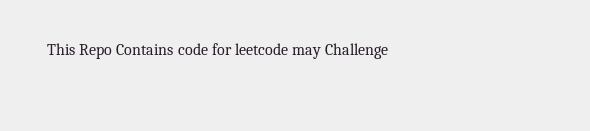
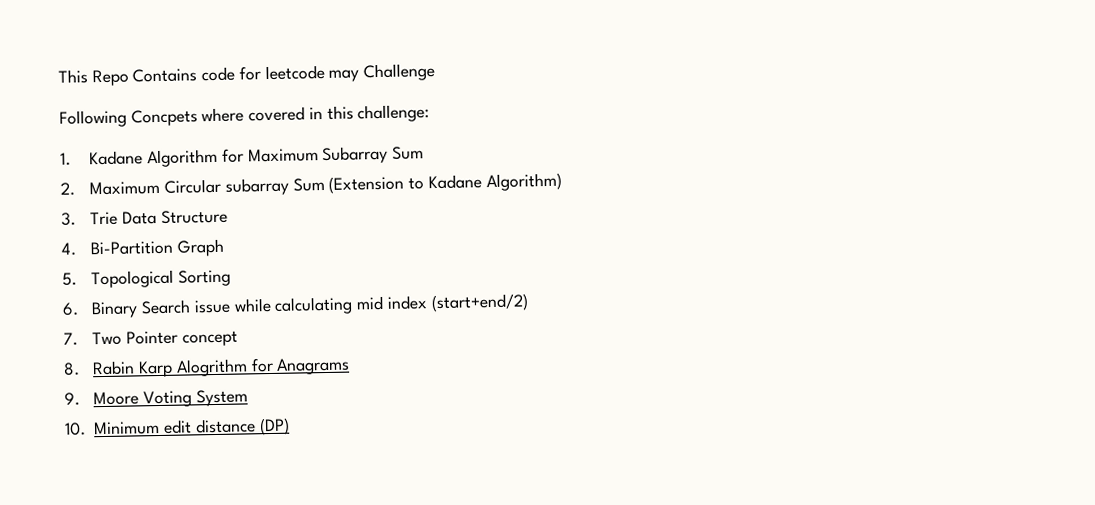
(389, 51) none -> [59,104,431,128] [60,145,425,168] [60,172,562,196] [61,209,228,226] [61,238,226,257] [62,269,232,289] [62,293,529,319] [63,330,238,347] [63,357,351,378] [64,389,248,408] [64,417,290,436] // Following Concpets where covered in this challenge: // 1. Kadane Algorithm for Maximum Subarray Sum // 2. Maximum Circular subarray Sum (Extension to Kadane Algorithm) // 3. Trie Data Structure // 4. Bi-Partition Graph // 5. Topological Sorting // 6. Binary Search issue while calculating mid index (start+end/2) // 7. Two Pointer concept // 8. Rabin Karp Alogrithm for Anagrams // 9. Moore Voting System // 10. Minimum edit distance (DP)

